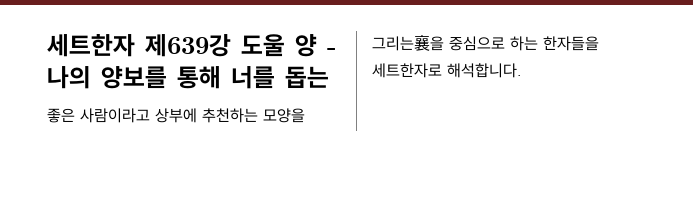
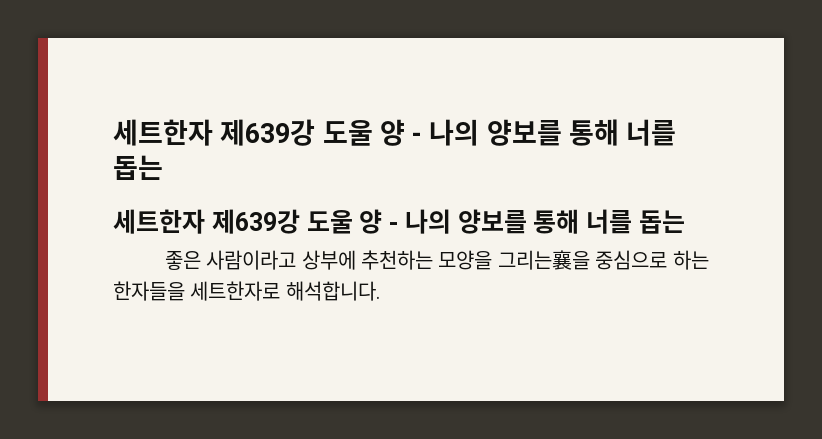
(329, 77) none -> [113,209,685,234] // 세트한자 제639강 도울 양 - 나의 양보를 통해 너를 돕는

